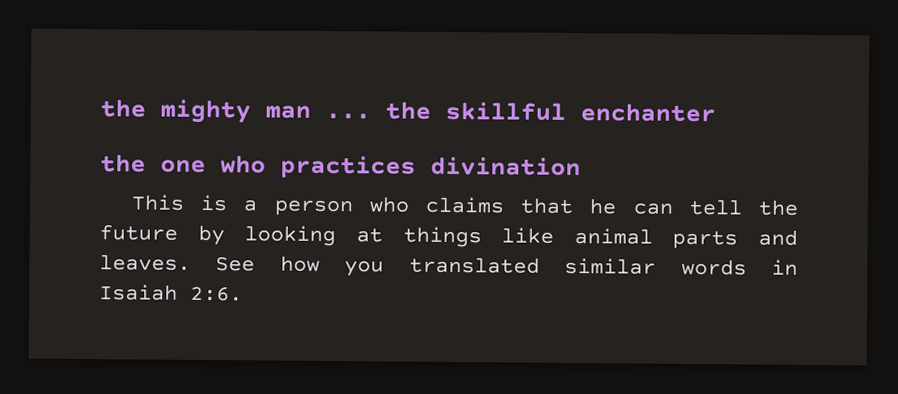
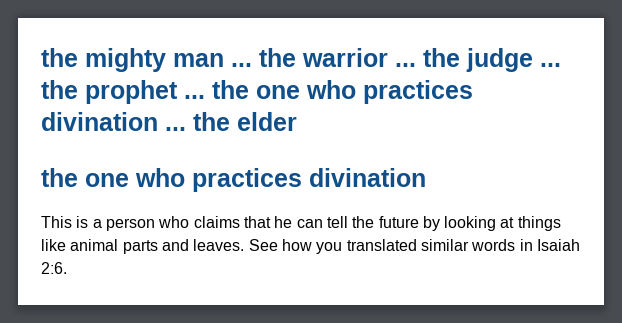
[445,101,716,123] skillful enchanter -> [302,48,561,72] [41,80,473,104] [41,112,297,131] warrior ... the judge ... the prophet ... the one who practices divination ... the elder

